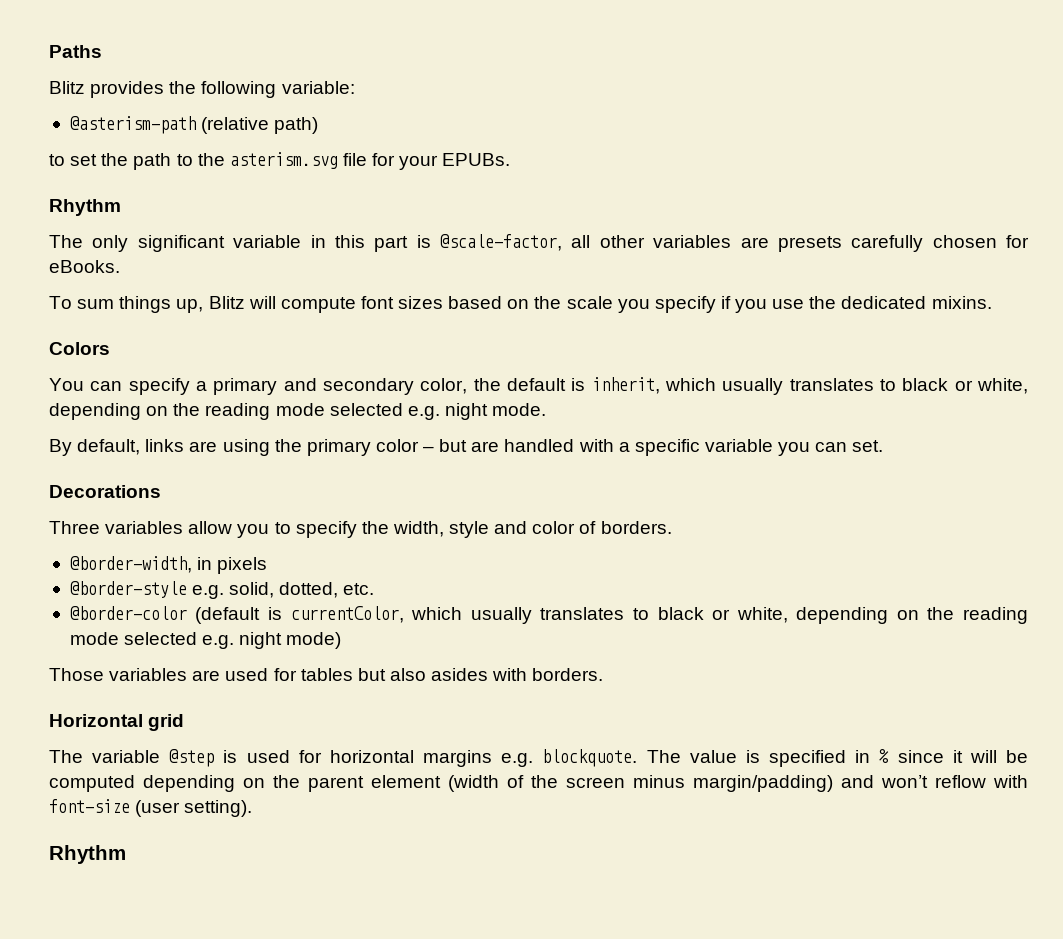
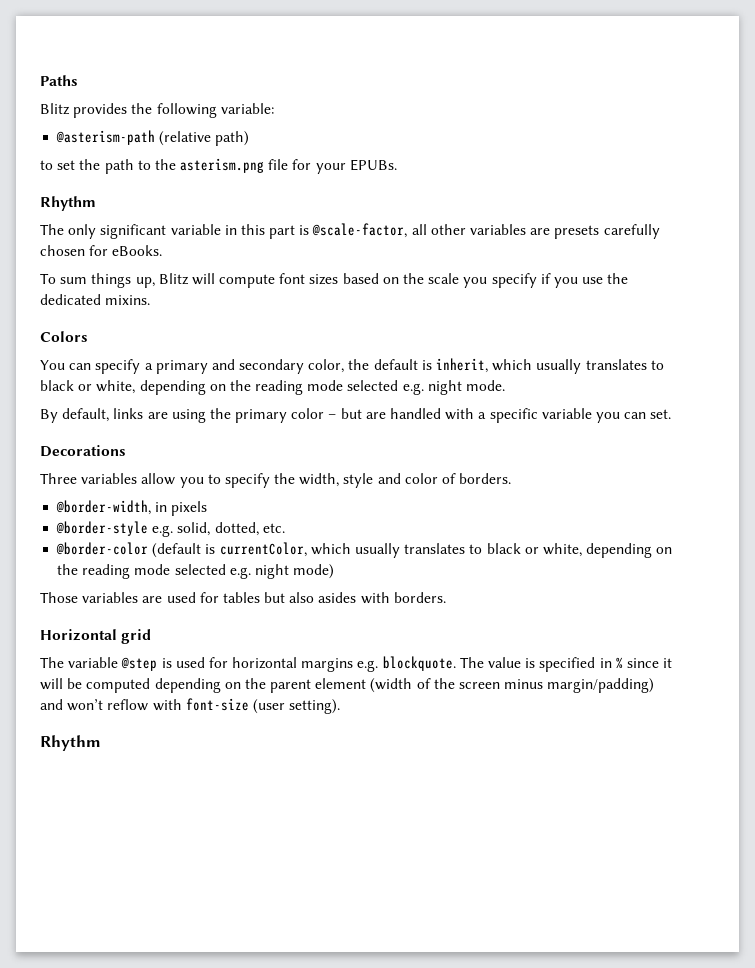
[229,152,338,169] asterism.svg -> [180,158,265,173] asterism.png

